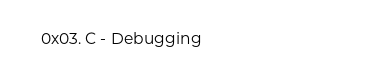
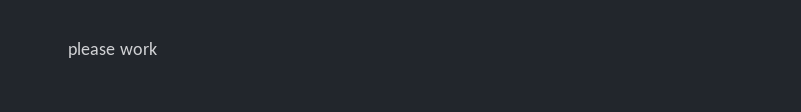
[41,32,202,47] 0x03. C - Debugging -> [68,42,157,58] please work

